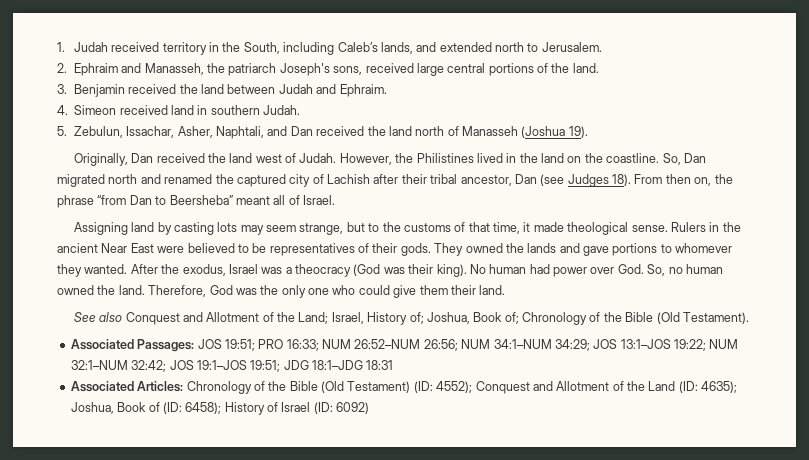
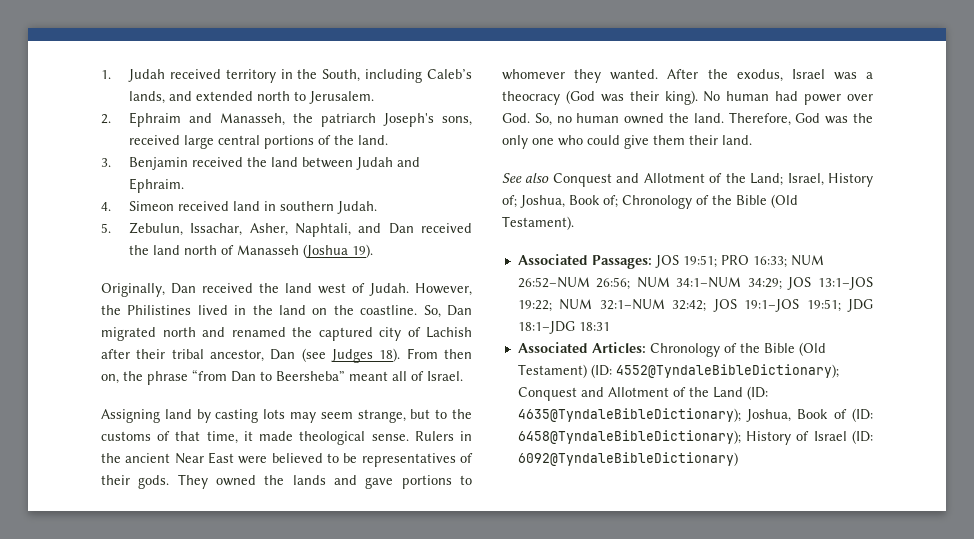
[436,381,473,393] 4552); -> [615,364,839,378] 4552@TyndaleBibleDictionary);
[701,381,738,393] 4635); -> [517,408,741,422] 4635@TyndaleBibleDictionary);
[185,402,222,414] 6458); -> [517,430,741,444] 6458@TyndaleBibleDictionary);
[336,402,370,414] 6092) -> [517,452,738,466] 6092@TyndaleBibleDictionary)

